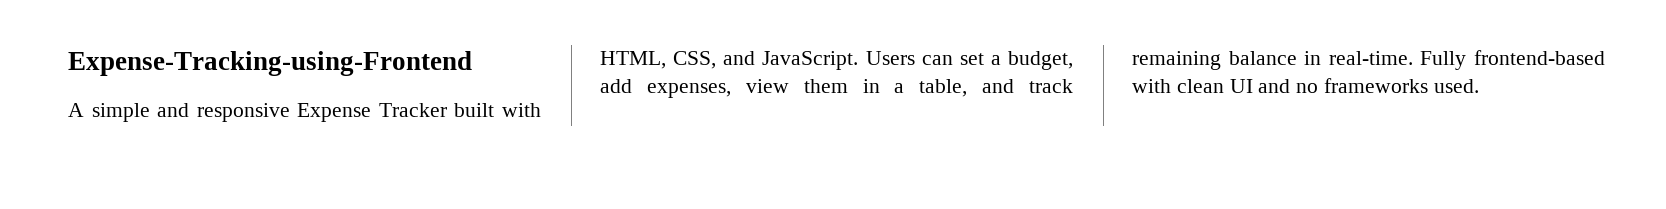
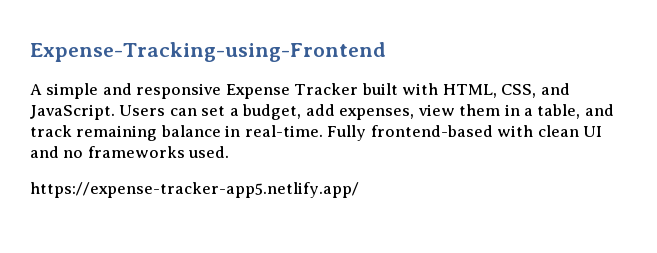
(1479, 86) none -> [30,182,359,198] // https://expense-tracker-app5.netlify.app/

